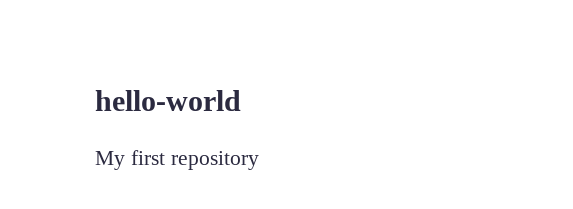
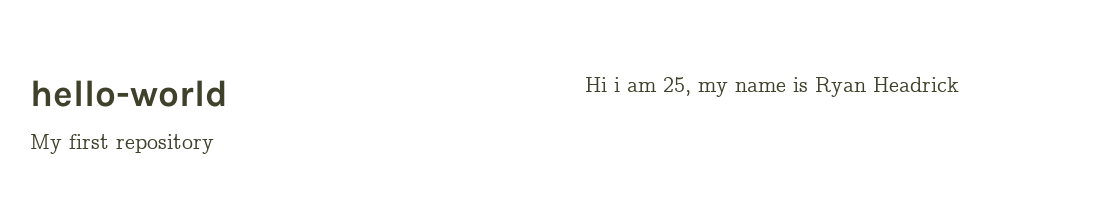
(259, 160) none -> [585,77,959,97] // Hi i am 25, my name is Ryan Headrick

